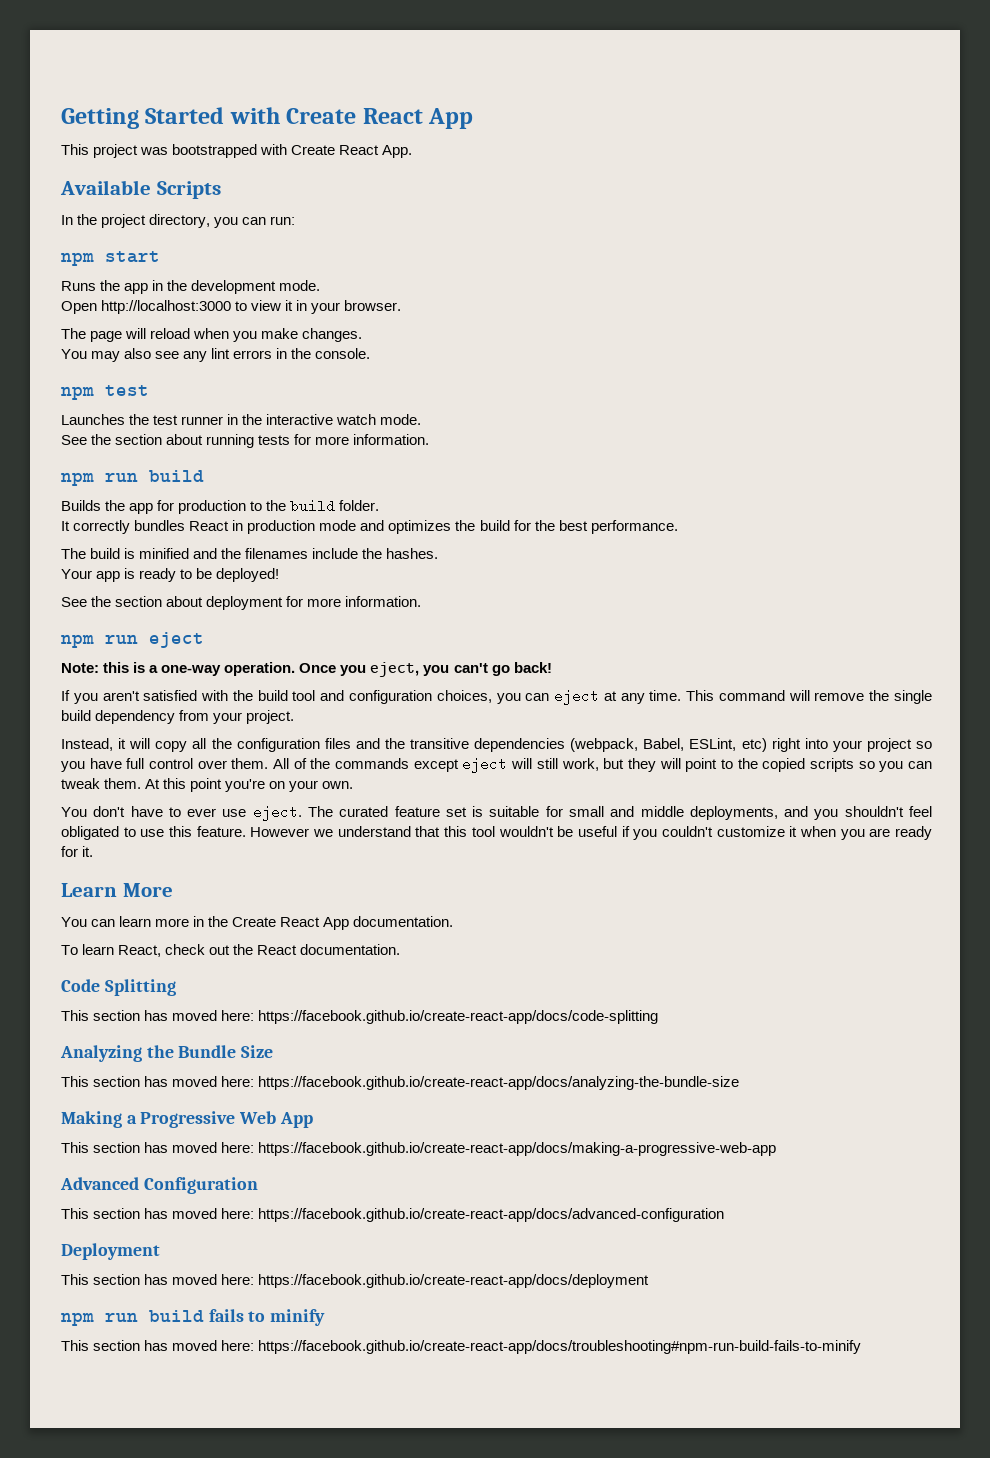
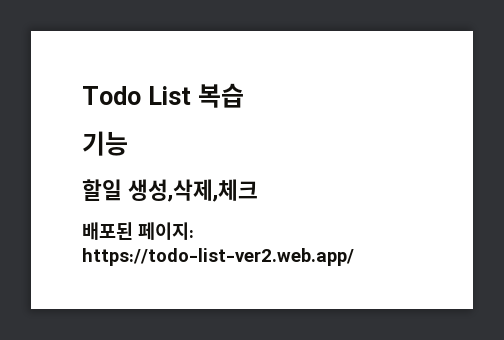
[61,107,474,129] [61,144,413,158] [60,180,221,199] [61,214,296,228] [61,251,160,266] [61,280,321,294] [61,300,402,314] [61,328,363,342] [61,348,371,362] [61,385,149,400] [61,414,422,425] [61,434,430,448] [61,470,204,486] [61,499,380,514] [61,520,678,534] [61,548,439,559] [61,568,280,582] [61,596,422,610] [61,632,204,648] [61,662,552,677] [61,689,932,705] [61,710,295,724] [61,738,933,752] [61,757,932,773] [61,778,354,792] [61,805,933,821] [61,826,932,840] [61,846,94,857] [61,883,173,897] [61,916,454,930] [61,944,401,957] [61,979,176,996] [61,1010,659,1024] [60,1045,274,1062] [61,1076,740,1090] [61,1111,313,1128] [61,1142,777,1156] [60,1177,258,1194] [61,1208,725,1222] [61,1243,160,1260] [61,1274,650,1288] [61,1309,326,1326] [61,1340,862,1354] Getting Started with Create React App // This project was bootstrapped with Create React App. // Available Scripts // In the project directory, you can run: // npm start // Runs the app in the development mode. // Open http://localhost:3000 to view it in your browser. // The page will reload when you make changes. // You may also see any lint errors in the console. // npm test // Launches the test runner in the interactive watch mode. // See the section about running tests for more information. // npm run build // Builds the app for production to the build folder. // It correctly bundles React in production mode and optimizes the build for the best performance. // The build is minified and the filenames include the hashes. // Your app is ready to be deployed! // See the section about deployment for more information. // npm run eject // Note: this is a one-way operation. Once you eject, you can't go back! // If you aren't satisfied with the build tool and configuration choices, you can eject at any time. This command will remove the single build dependency from your project. // Instead, it will copy all the configuration files and the transitive dependencies (webpack, Babel, ESLint, etc) right into your project so you have full control over them. All of the commands except eject will still work, but they will point to the copied scripts so you can tweak them. At this point you're on your own. // You don't have to ever use eject. The curated feature set is suitable for small and middle deployments, and you shouldn't feel obligated to use this feature. However we understand that this tool wouldn't be useful if you couldn't customize it when you are ready for it. // Learn More // You can learn more in the Create React App documentation. // To learn React, check out the React documentation. // Code Splitting // This section has moved here: https://facebook.github.io/create-react-app/docs/code-splitting // Analyzing the Bundle Size // This section has moved here: https://facebook.github.io/create-react-app/docs/analyzing-the-bundle-size // Making a Progressive Web App // This section has moved here: https://facebook.github.io/create-react-app/docs/making-a-progressive-web-app // Advanced Configuration // This section has moved here: https://facebook.github.io/create-react-app/docs/advanced-configuration // Deployment // This section has moved here: https://facebook.github.io/create-react-app/docs/deployment // npm run build fails to minify // This section has moved here: https://facebook.github.io/create-react-app/docs/troubleshooting#npm-run-build-fails-to-minify -> [82,83,244,108] [82,131,128,156] [82,179,258,202] [82,222,194,240] [82,248,354,266] Todo List 복습 // 기능 // 할일 생성,삭제,체크 // 배포된 페이지: https://todo-list-ver2.web.app/

